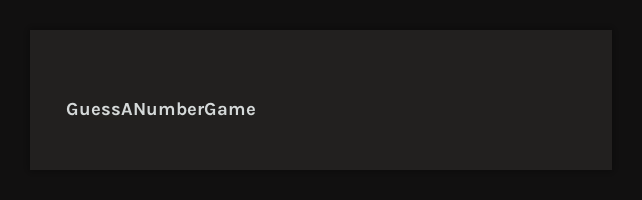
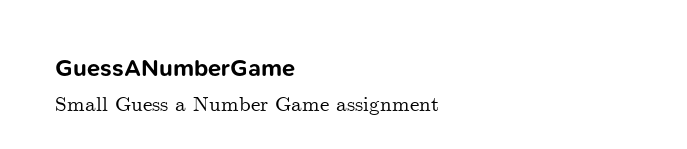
(256, 109) none -> [55,96,439,115] // Small Guess a Number Game assignment

